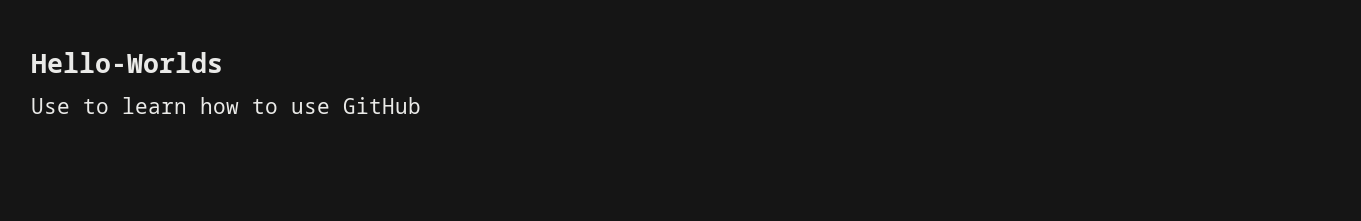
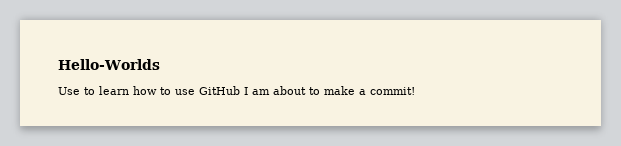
(421, 105) none -> [244,86,415,95] I am about to make a commit!

